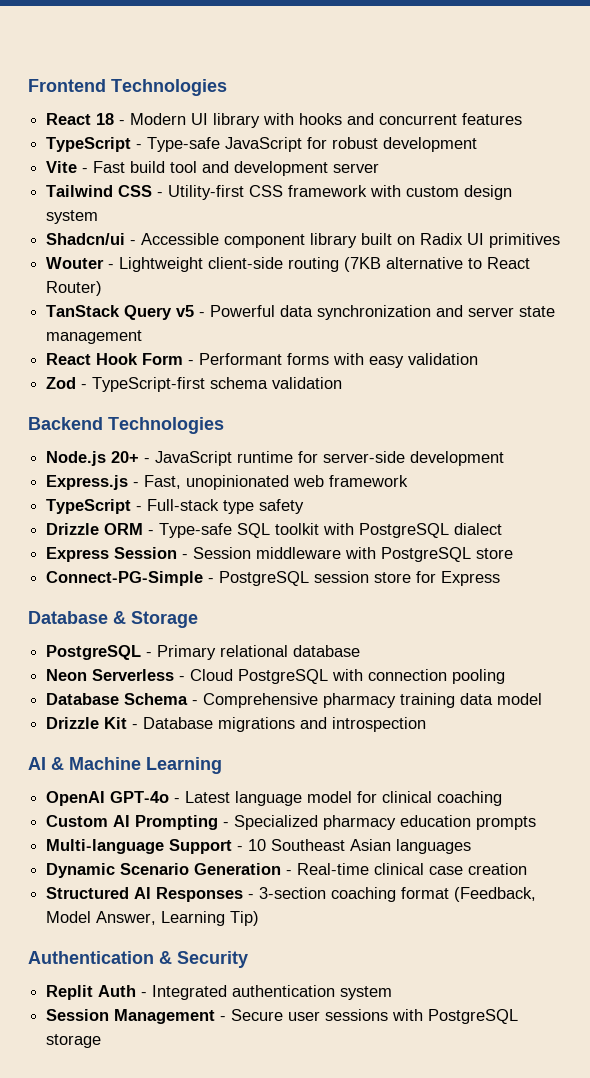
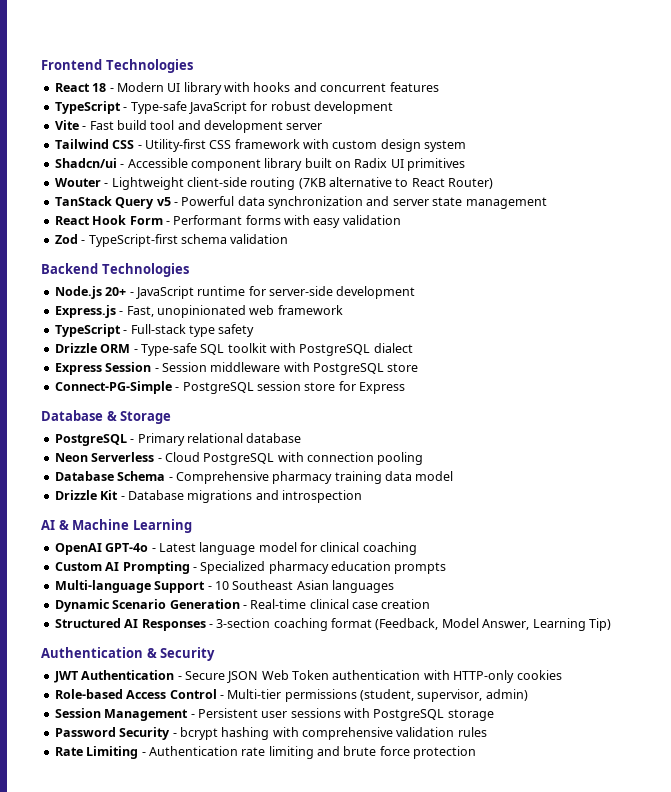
[46,985,393,1000] Replit Auth - Integrated authentication system -> [53,670,562,683] [54,689,528,702] JWT Authentication - Secure JSON Web Token authentication with HTTP-only cookies // Role-based Access Control - Multi-tier permissions (student, supervisor, admin)
[231,1009,284,1021] Secure -> [197,708,258,718] Persistent
(102, 1041) none -> [54,727,487,740] [54,746,477,759] // Password Security - bcrypt hashing with comprehensive validation rules // Rate Limiting - Authentication rate limiting and brute force protection

